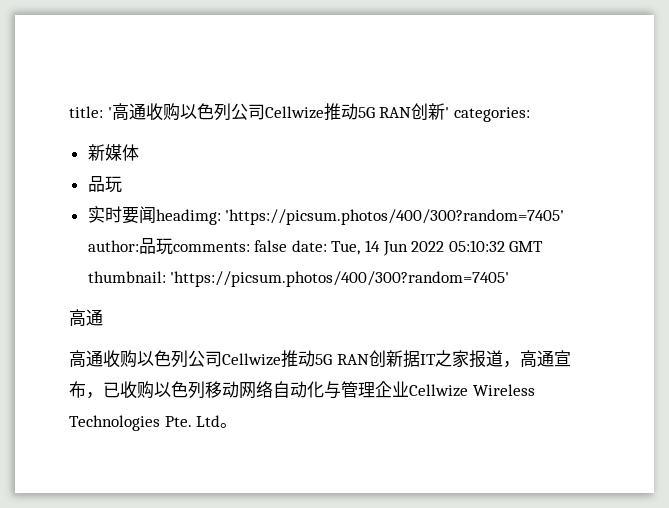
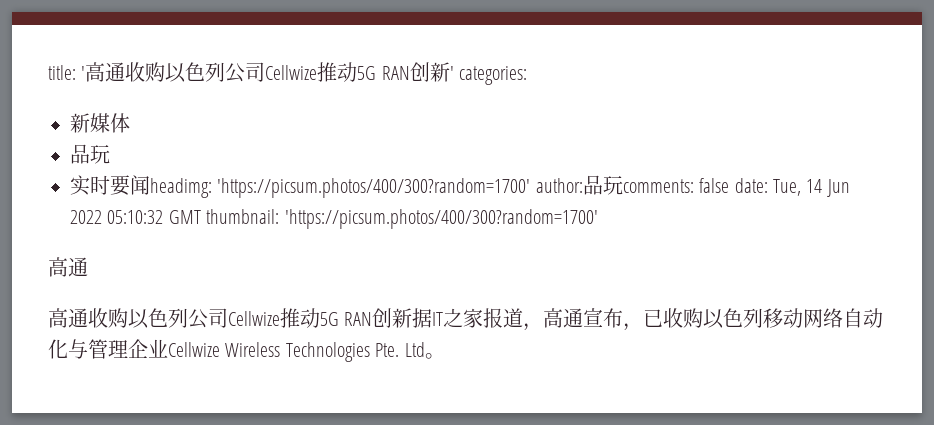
[225,209,565,225] 'https://picsum.photos/400/300?random=7405' -> [217,178,531,198] 'https://picsum.photos/400/300?random=1700'
[170,271,510,287] 'https://picsum.photos/400/300?random=7405' -> [284,209,598,229] 'https://picsum.photos/400/300?random=1700'

